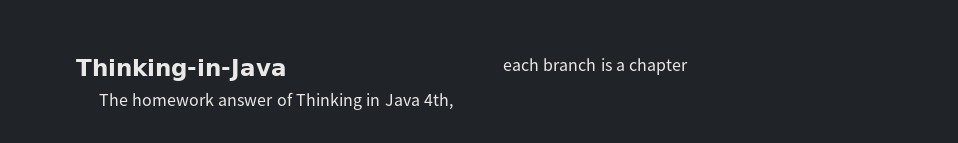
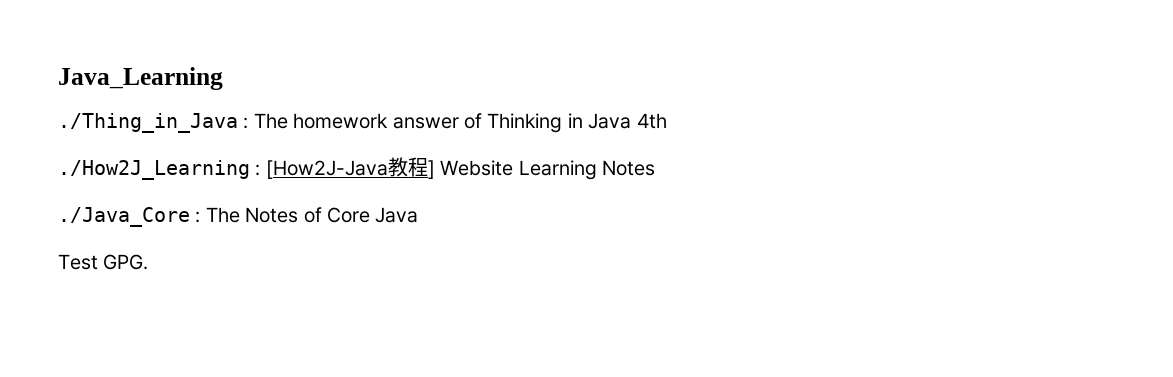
[76,59,287,81] Thinking-in-Java // -> [58,67,223,90] [58,113,249,133] Java_Learning // ./Thing_in_Java :
[424,93,454,110] [503,58,689,75] 4th, each branch is a chapter -> [636,113,667,129] [58,157,655,180] [58,207,419,227] [58,254,149,270] 4th // ./How2J_Learning : [How2J-Java教程] Website Learning Notes // ./Java_Core : The Notes of Core Java // Test GPG.

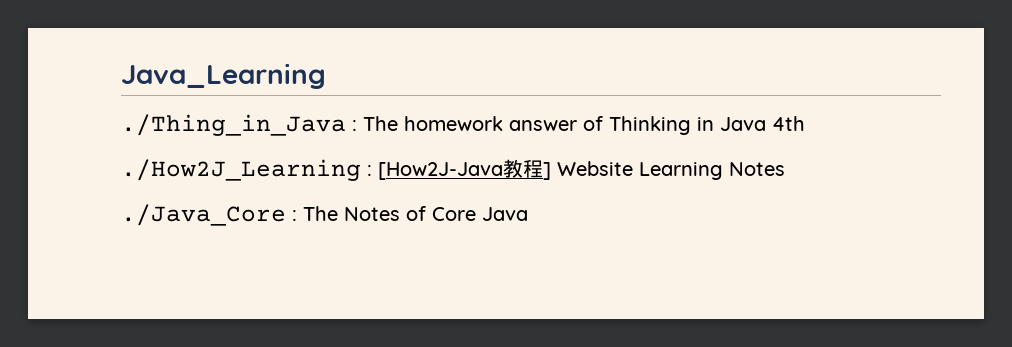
[58,254,149,270] // Test GPG. -> (528, 214) none

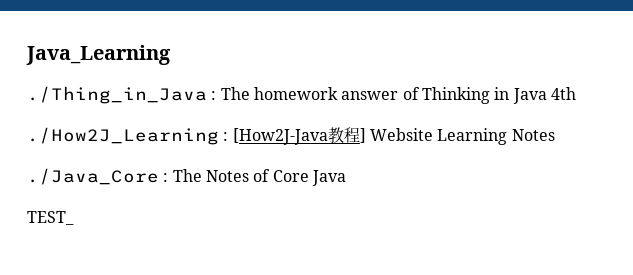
(528, 214) none -> [27,211,74,225] // TEST_

